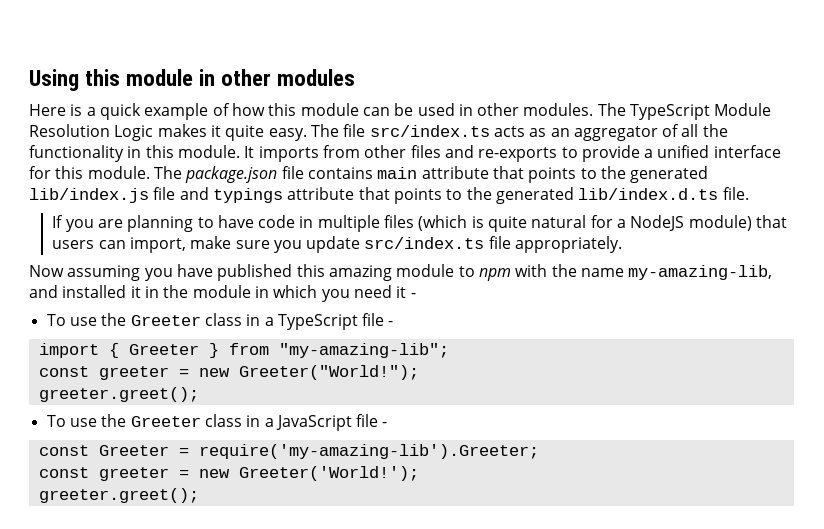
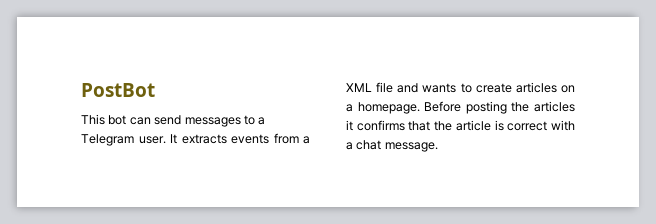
[29,69,356,91] [29,103,772,120] [29,124,728,141] [29,145,781,162] [29,166,709,183] [29,187,749,204] [52,215,787,232] [52,236,623,253] [29,264,773,281] [29,285,416,302] [46,313,394,330] [38,343,449,358] [38,365,419,380] [38,387,199,402] [46,414,388,431] [38,444,539,459] [38,466,419,481] [38,488,199,503] Using this module in other modules // Here is a quick example of how this module can be used in other modules. The TypeScript Module Resolution Logic makes it quite easy. The file src/index.ts acts as an aggregator of all the functionality in this module. It imports from other files and re-exports to provide a unified interface for this module. The package.json file contains main attribute that points to the generated lib/index.js file and typings attribute that points to the generated lib/index.d.ts file. // If you are planning to have code in multiple files (which is quite natural for a NodeJS module) that users can import, make sure you update src/index.ts file appropriately. // Now assuming you have published this amazing module to npm with the name my-amazing-lib, and installed it in the module in which you need it - // To use the Greeter class in a TypeScript file - // import { Greeter } from "my-amazing-lib"; // const greeter = new Greeter("World!"); // greeter.greet(); // To use the Greeter class in a JavaScript file - // const Greeter = require('my-amazing-lib').Greeter; // const greeter = new Greeter('World!'); // greeter.greet(); -> [81,83,155,97] [81,114,266,127] [81,133,310,146] [346,82,575,93] [346,101,575,114] [346,120,575,131] [346,140,438,152] PostBot // This bot can send messages to a Telegram user. It extracts events from a XML file and wants to create articles on a homepage. Before posting the articles it confirms that the article is correct with a chat message.

